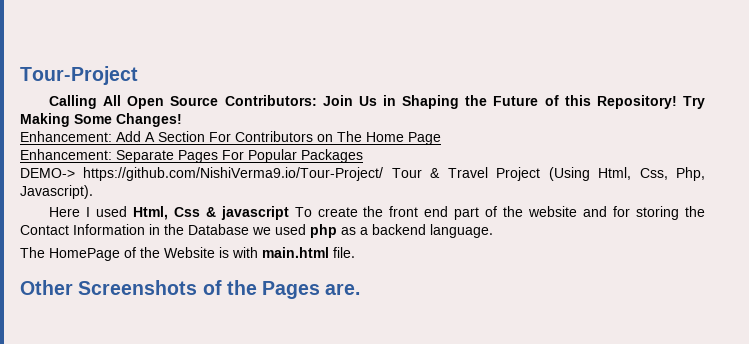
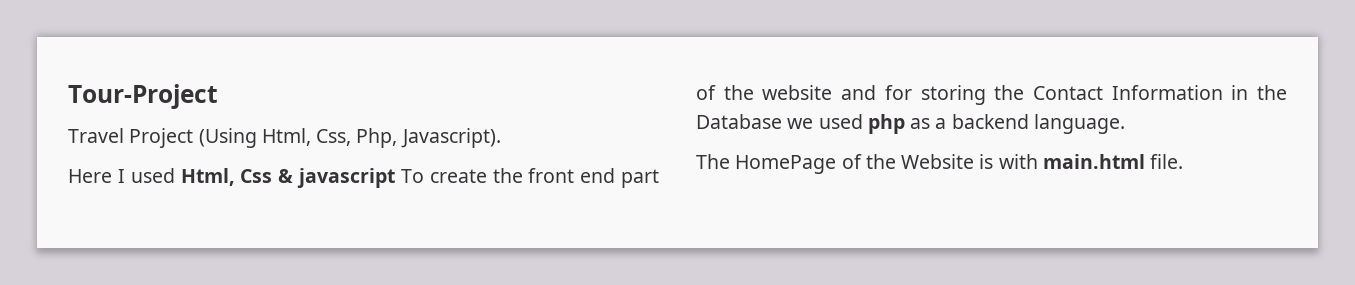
[48,95,705,109] [20,113,182,127] [20,131,441,145] [20,149,363,163] [20,167,441,181] Calling All Open Source Contributors: Join Us in Shaping the Future of this Repository! Try Making Some Changes! // Enhancement: Add A Section For Contributors on The Home Page // Enhancement: Separate Pages For Popular Packages // DEMO-> https://github.com/NishiVerma9.io/Tour-Project/ Tour & -> (218, 96) none
[20,280,361,299] // Other Screenshots of the Pages are. -> (1184, 161) none

